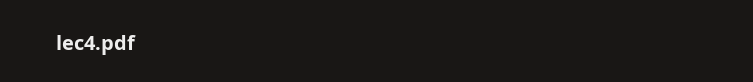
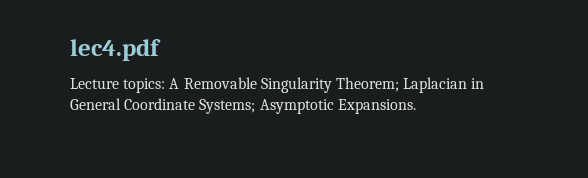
(136, 45) none -> [70,77,485,93] [70,98,416,114] // Lecture topics: A Removable Singularity Theorem; Laplacian in General Coordinate Systems; Asymptotic Expansions.

